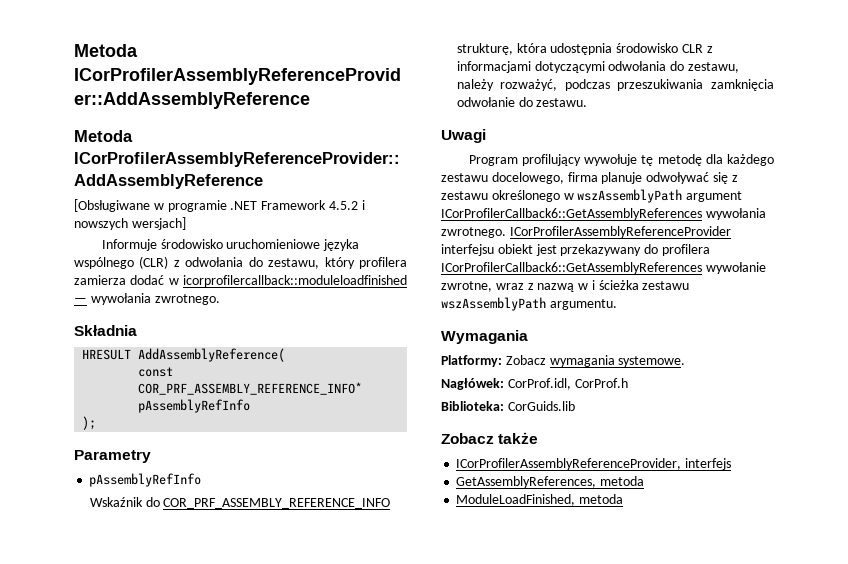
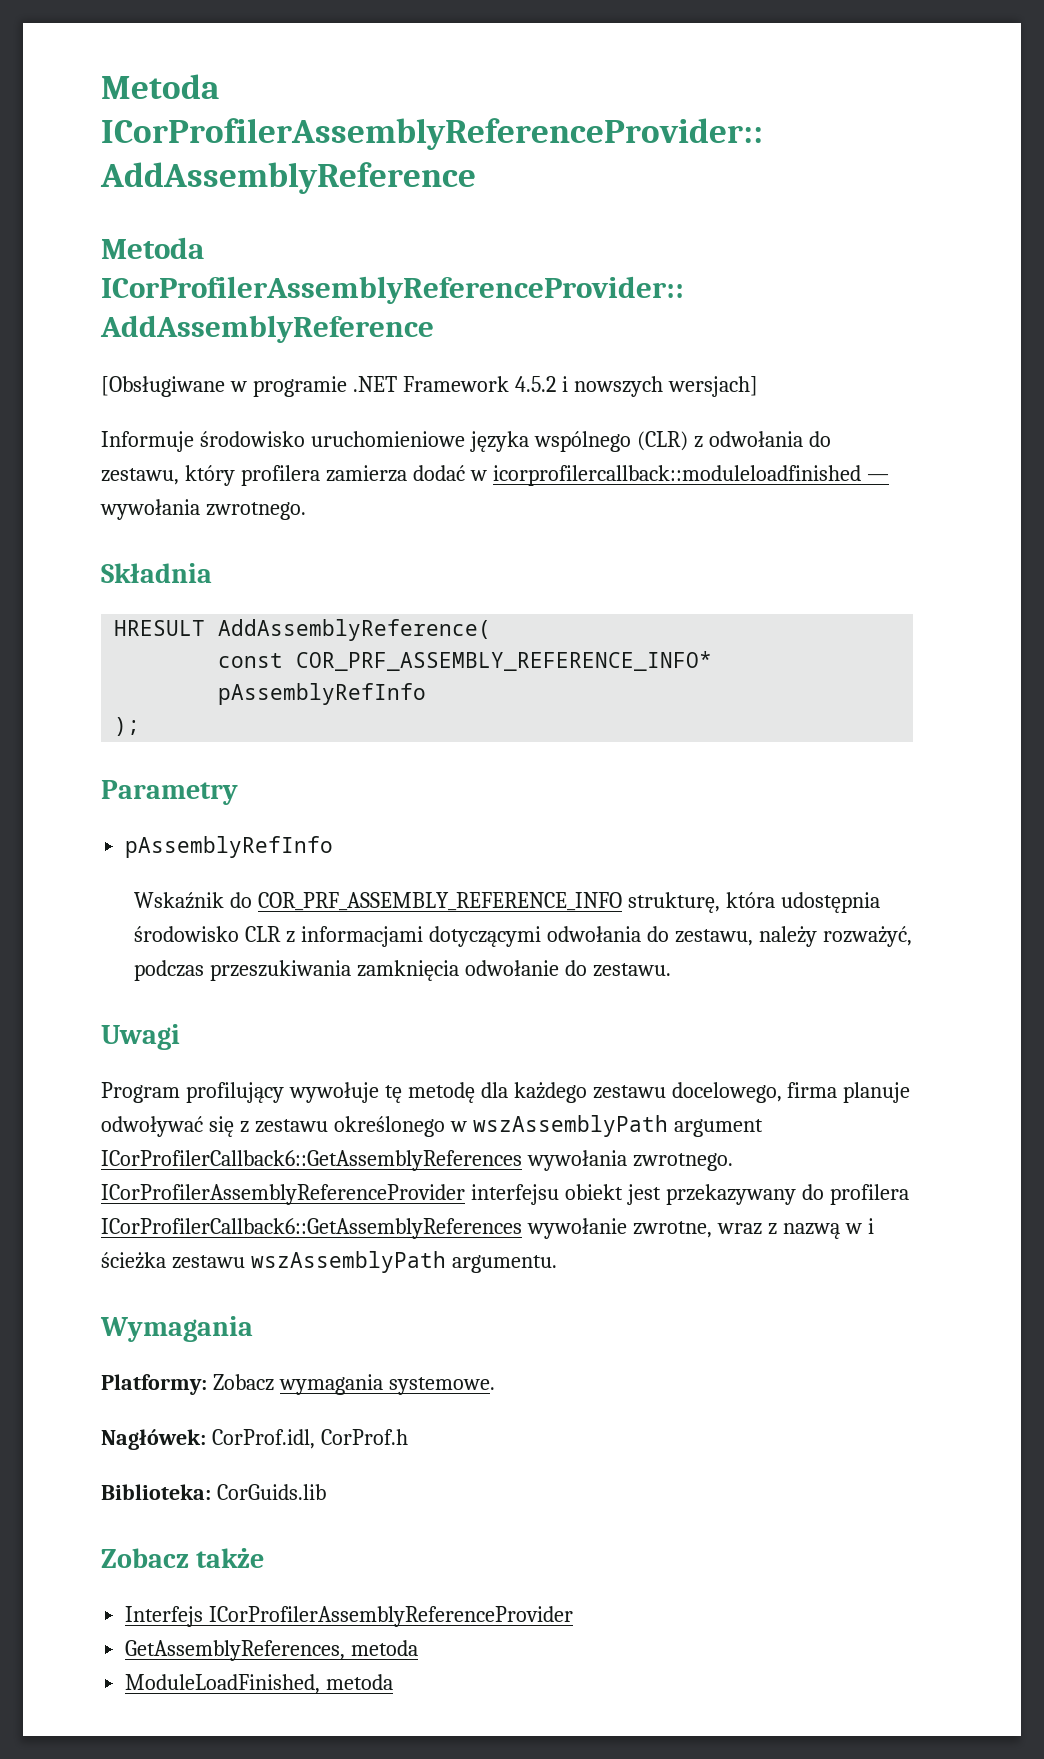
[456,458,732,470] ICorProfilerAssemblyReferenceProvider, interfejs -> [125,1606,574,1627] Interfejs ICorProfilerAssemblyReferenceProvider

